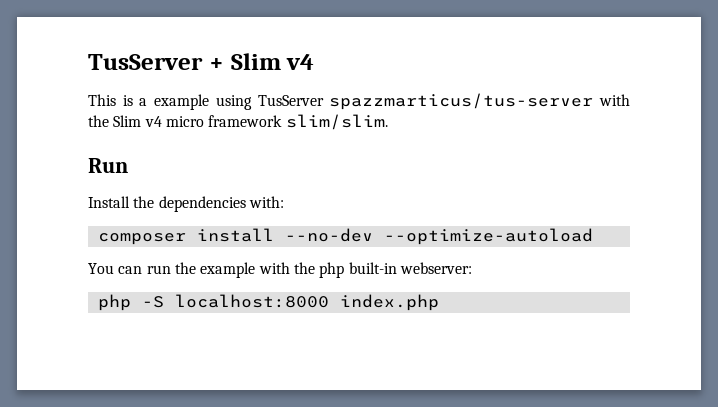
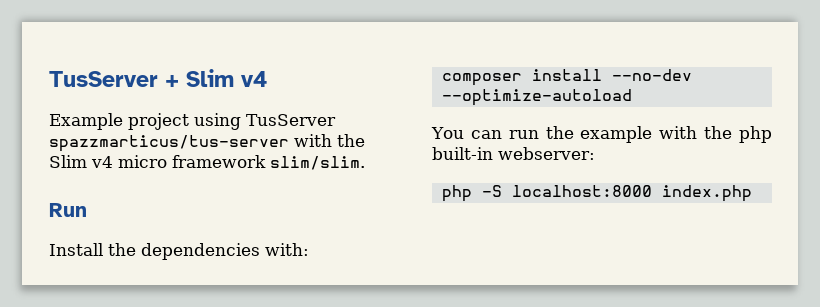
[88,94,210,110] This is a example -> [49,113,189,130] Example project

